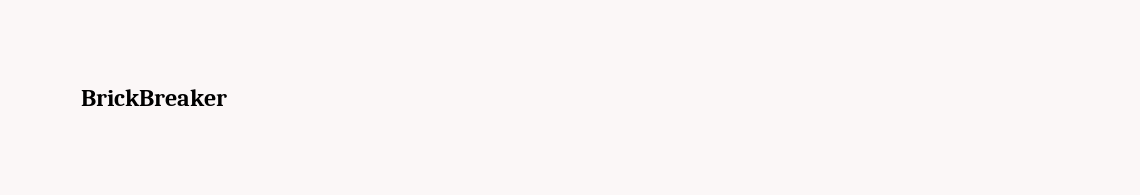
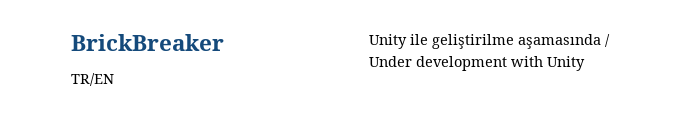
(227, 97) none -> [71,73,114,86] [369,34,610,49] [369,56,585,71] // TR/EN // Unity ile geliştirilme aşamasında / Under development with Unity

